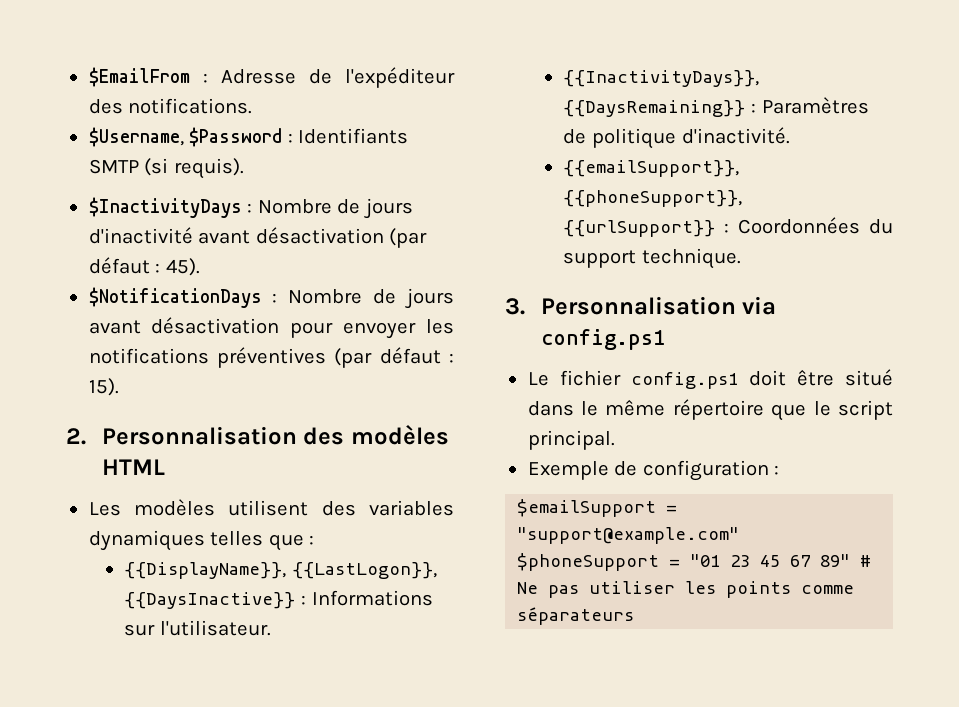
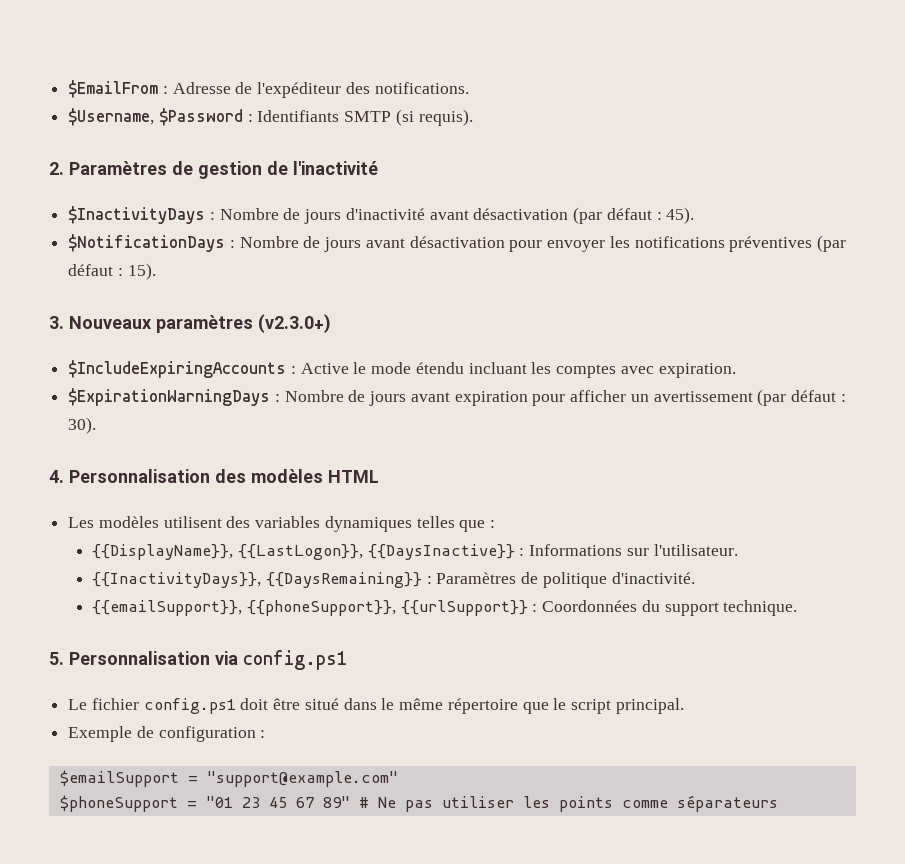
(244, 168) none -> [49,161,378,179] // 2. Paramètres de gestion de l'inactivité
[66,428,86,445] 2. -> [49,314,331,333] [68,360,736,378] [68,388,846,406] [68,417,97,434] [49,470,64,483] 3. Nouveaux paramètres (v2.3.0+) // $IncludeExpiringAccounts : Active le mode étendu incluant les comptes avec expiration. // $ExpirationWarningDays : Nombre de jours avant expiration pour afficher un avertissement (par défaut : 30). // 4.
[505,298,525,315] 3. -> [49,652,64,665] 5.

